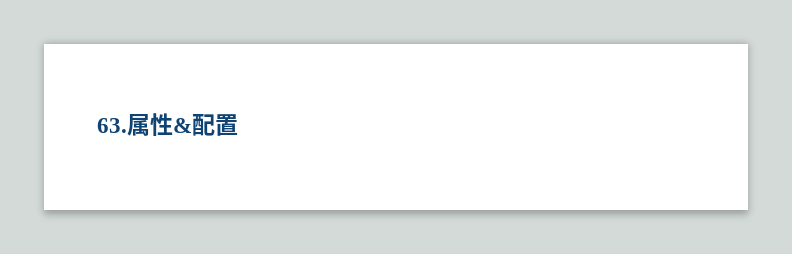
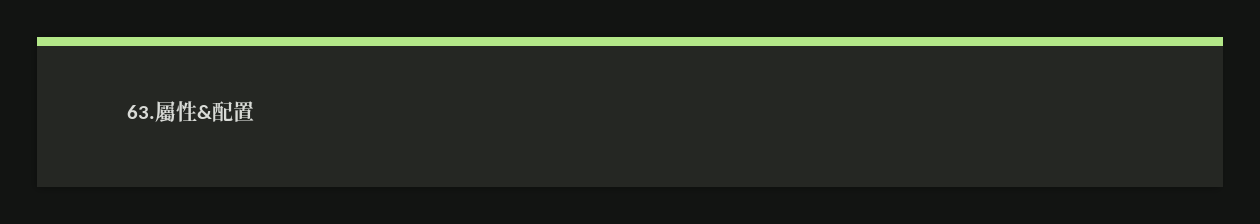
[127,114,150,136] 属 -> [155,101,176,123] 屬

